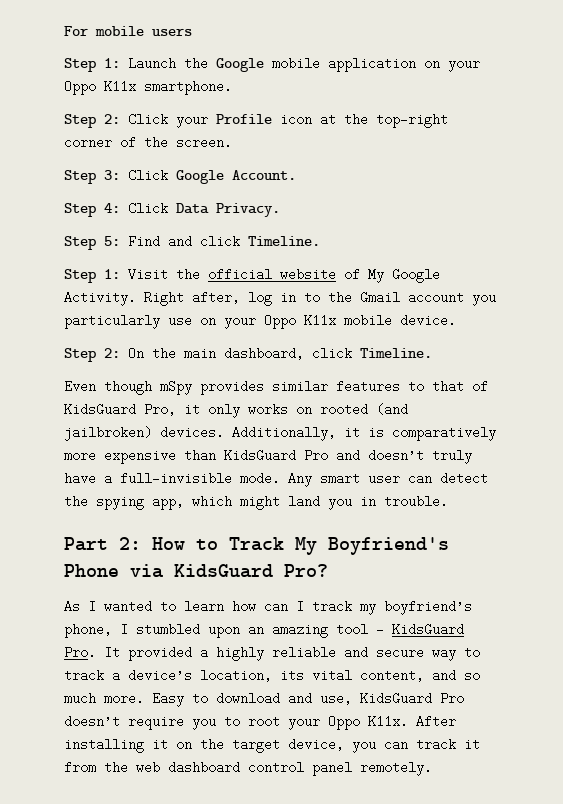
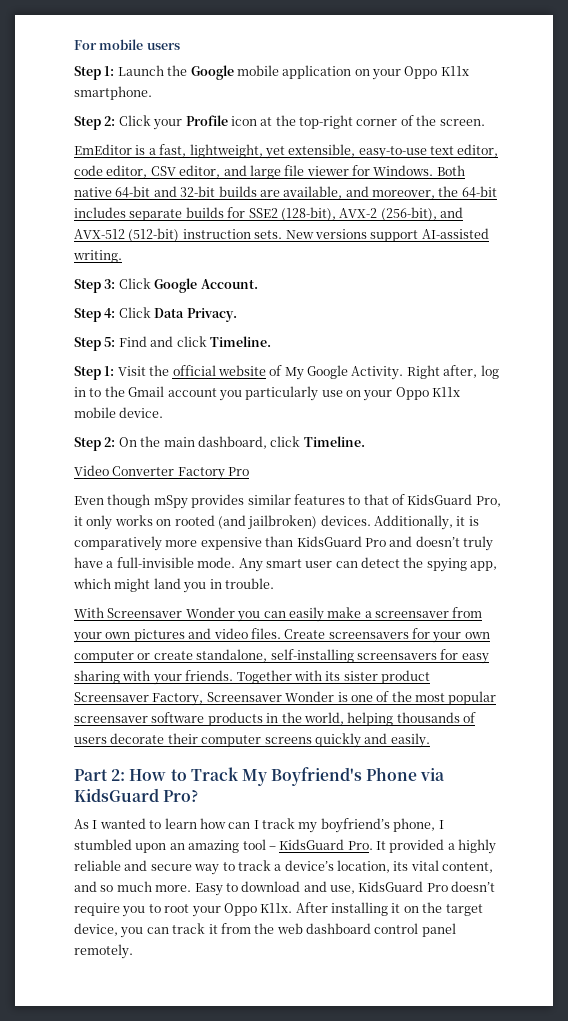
(232, 142) none -> [74,144,499,159] [74,165,465,179] [74,186,497,199] [74,207,463,221] [74,228,489,242] [73,250,122,263] // EmEditor is a fast, lightweight, yet extensible, easy-to-use text editor, code editor, CSV editor, and large file viewer for Windows. Both native 64-bit and 32-bit builds are available, and moreover, the 64-bit includes separate builds for SSE2 (128-bit), AVX-2 (256-bit), and AVX-512 (512-bit) instruction sets. New versions support AI-assisted writing.
(432, 353) none -> [74,465,250,480] // Video Converter Factory Pro
(448, 501) none -> [74,607,483,622] [73,628,490,643] [74,649,489,664] [74,670,430,685] [74,691,497,706] [74,712,476,726] [74,733,430,748] // With Screensaver Wonder you can easily make a screensaver from your own pictures and video files. Create screensavers for your own computer or create standalone, self-installing screensavers for easy sharing with your friends. Together with its sister product Screensaver Factory, Screensaver Wonder is one of the most popular screensaver software products in the world, helping thousands of users decorate their computer screens quickly and easily.

